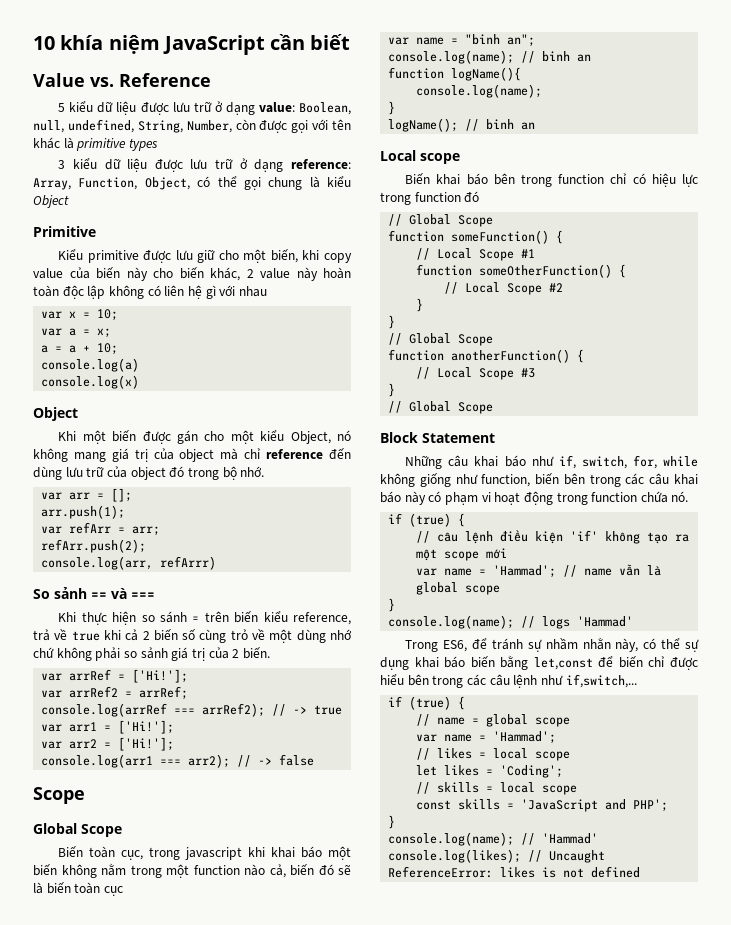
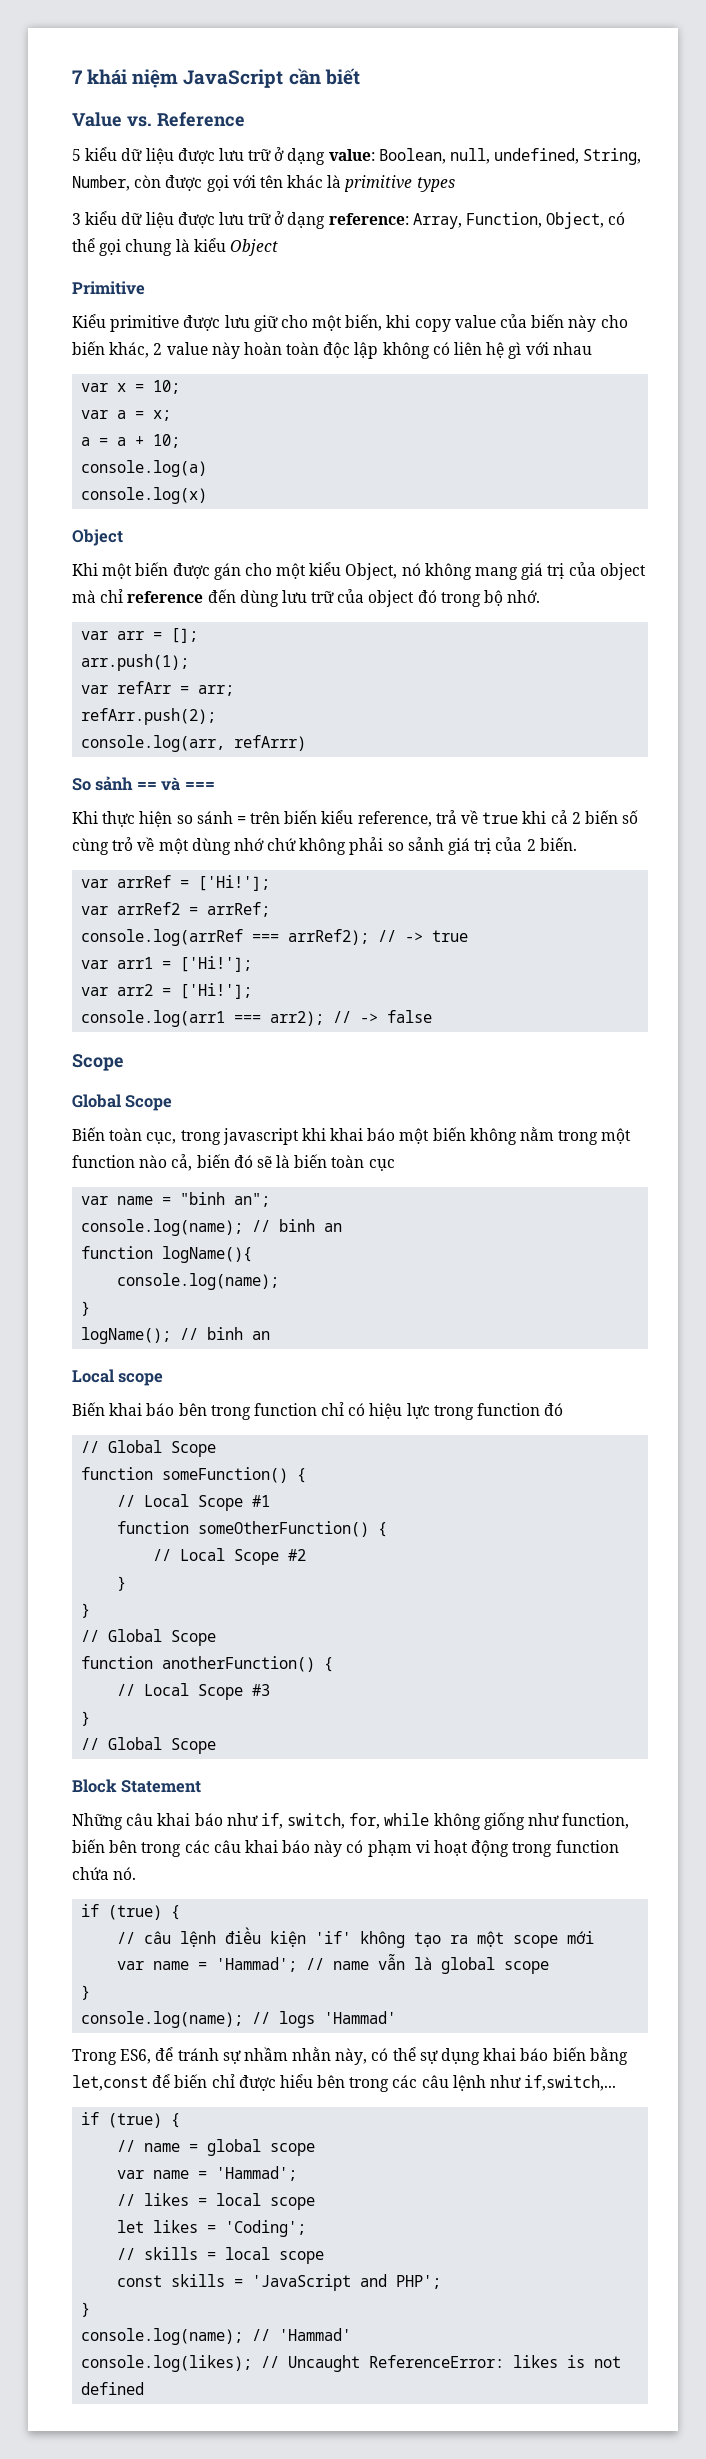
[33,35,104,50] 10 khía -> [72,69,128,85] 7 khái

